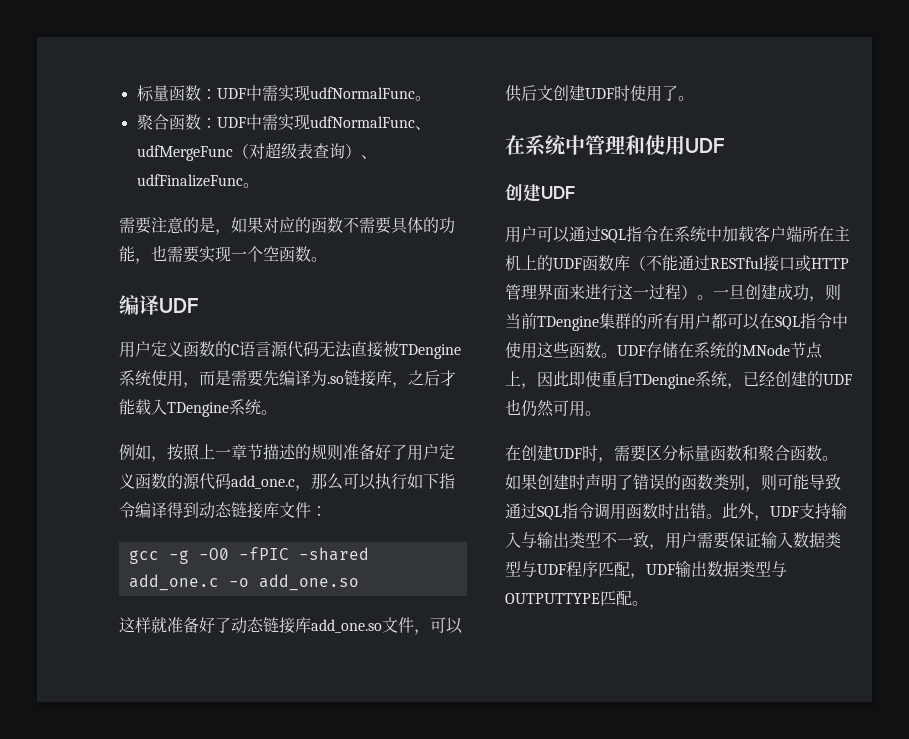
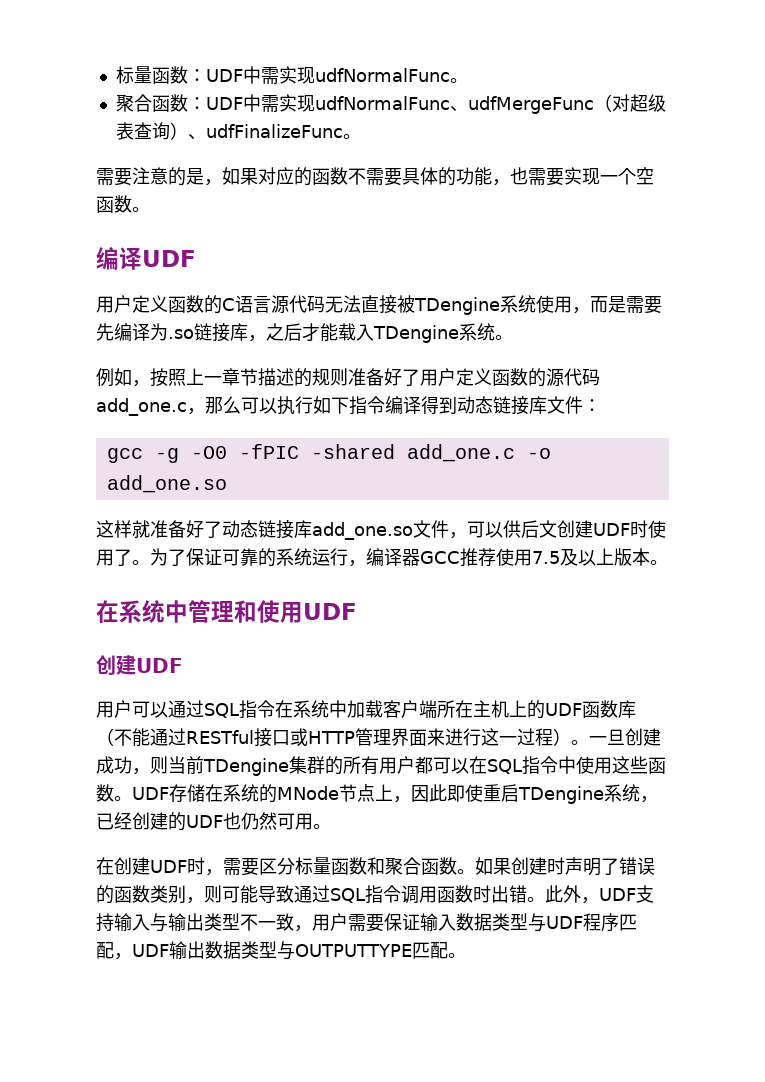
(694, 98) none -> [150,548,668,567] 为了保证可靠的系统运行，编译器GCC推荐使用7.5及以上版本。

